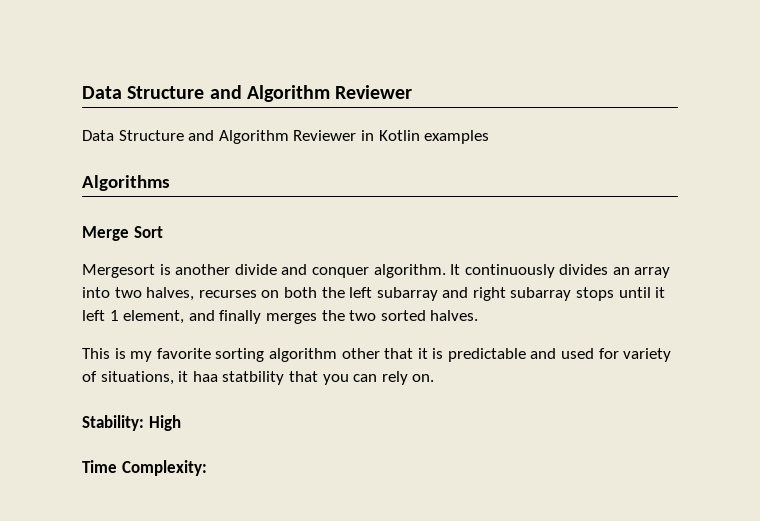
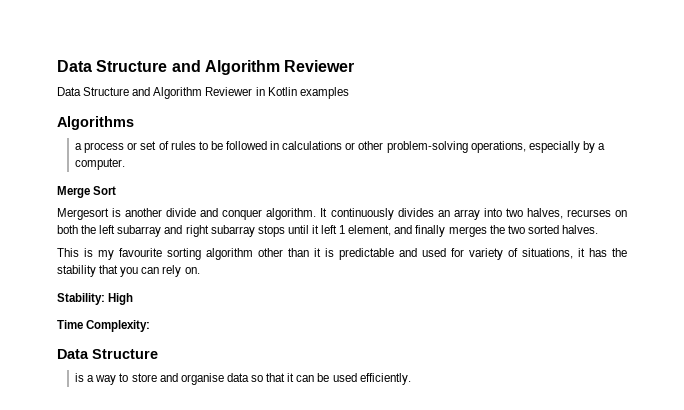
(170, 183) none -> [75,141,605,153] [75,158,126,170] // a process or set of rules to be followed in calculations or other problem-solving operations, especially by a computer.
[156,348,211,359] favorite -> [119,248,162,257] favourite
[384,348,414,359] that -> [288,248,309,257] than
[192,371,285,385] haa statbility -> [589,248,627,257] [57,265,96,277] has the stability
(207, 468) none -> [57,349,158,359] [75,373,411,385] // Data Structure // is a way to store and organise data so that it can be used efficiently.

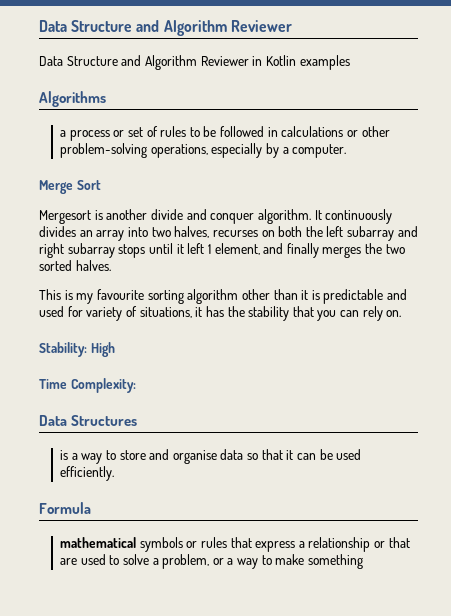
[92,349,158,359] Structure -> [71,415,138,426] Structures
(411, 379) none -> [39,502,91,514] [59,537,410,552] [59,554,364,569] // Formula // mathematical symbols or rules that express a relationship or that are used to solve a problem, or a way to make something

